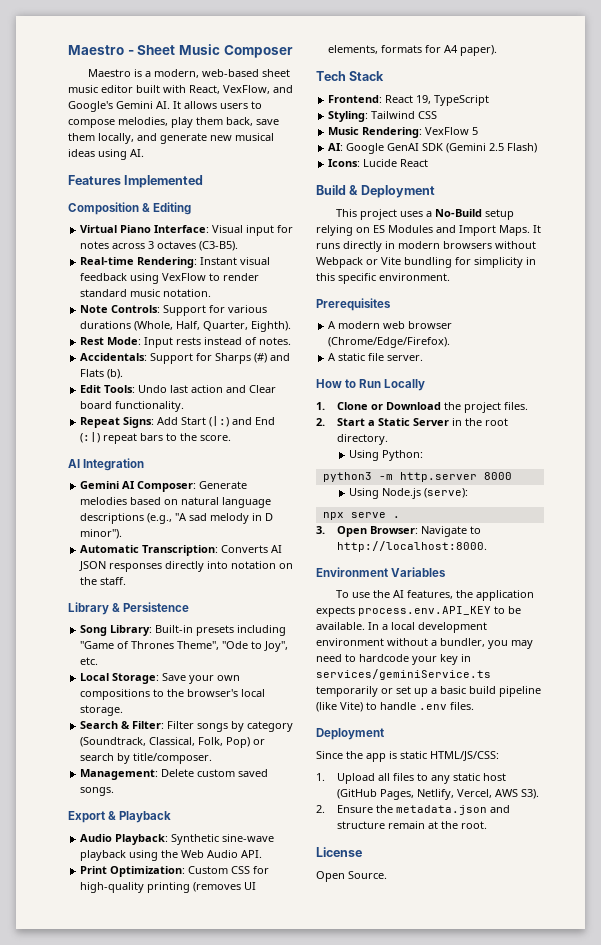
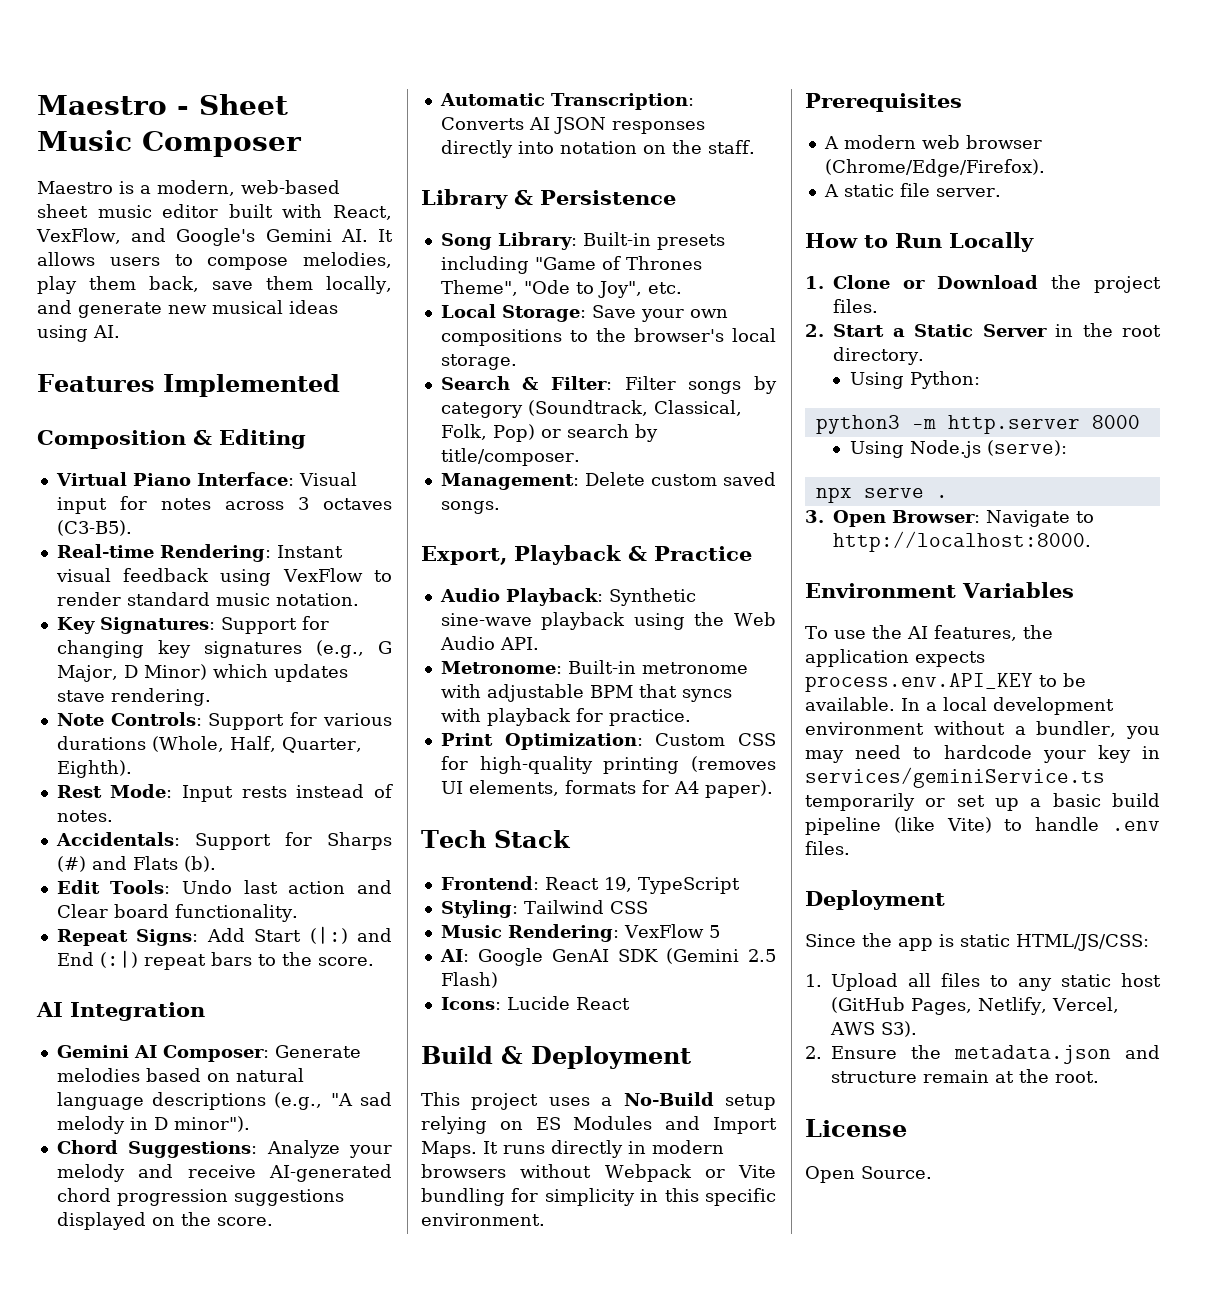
(212, 293) none -> [56,616,329,634] [56,640,392,658] [56,664,348,682] [56,688,211,706] // Key Signatures: Support for changing key signatures (e.g., G Major, D Minor) which updates stave rendering.
(123, 534) none -> [56,1140,392,1158] [56,1164,392,1182] [56,1188,344,1206] [56,1212,273,1230] // Chord Suggestions: Analyze your melody and receive AI-generated chord progression suggestions displayed on the score.
[68,811,172,823] Export & Playback -> [421,545,752,565] Export, Playback & Practice
(263, 854) none -> [440,660,748,674] [440,684,732,702] [440,708,691,726] // Metronome: Built-in metronome with adjustable BPM that syncs with playback for practice.

